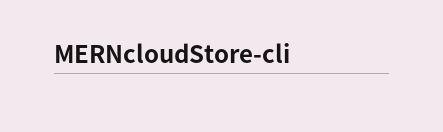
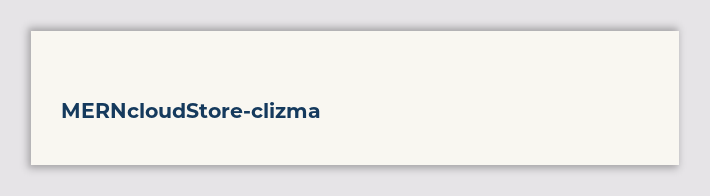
[54,43,290,63] MERNcloudStore-cli -> [61,102,321,118] MERNcloudStore-clizma

